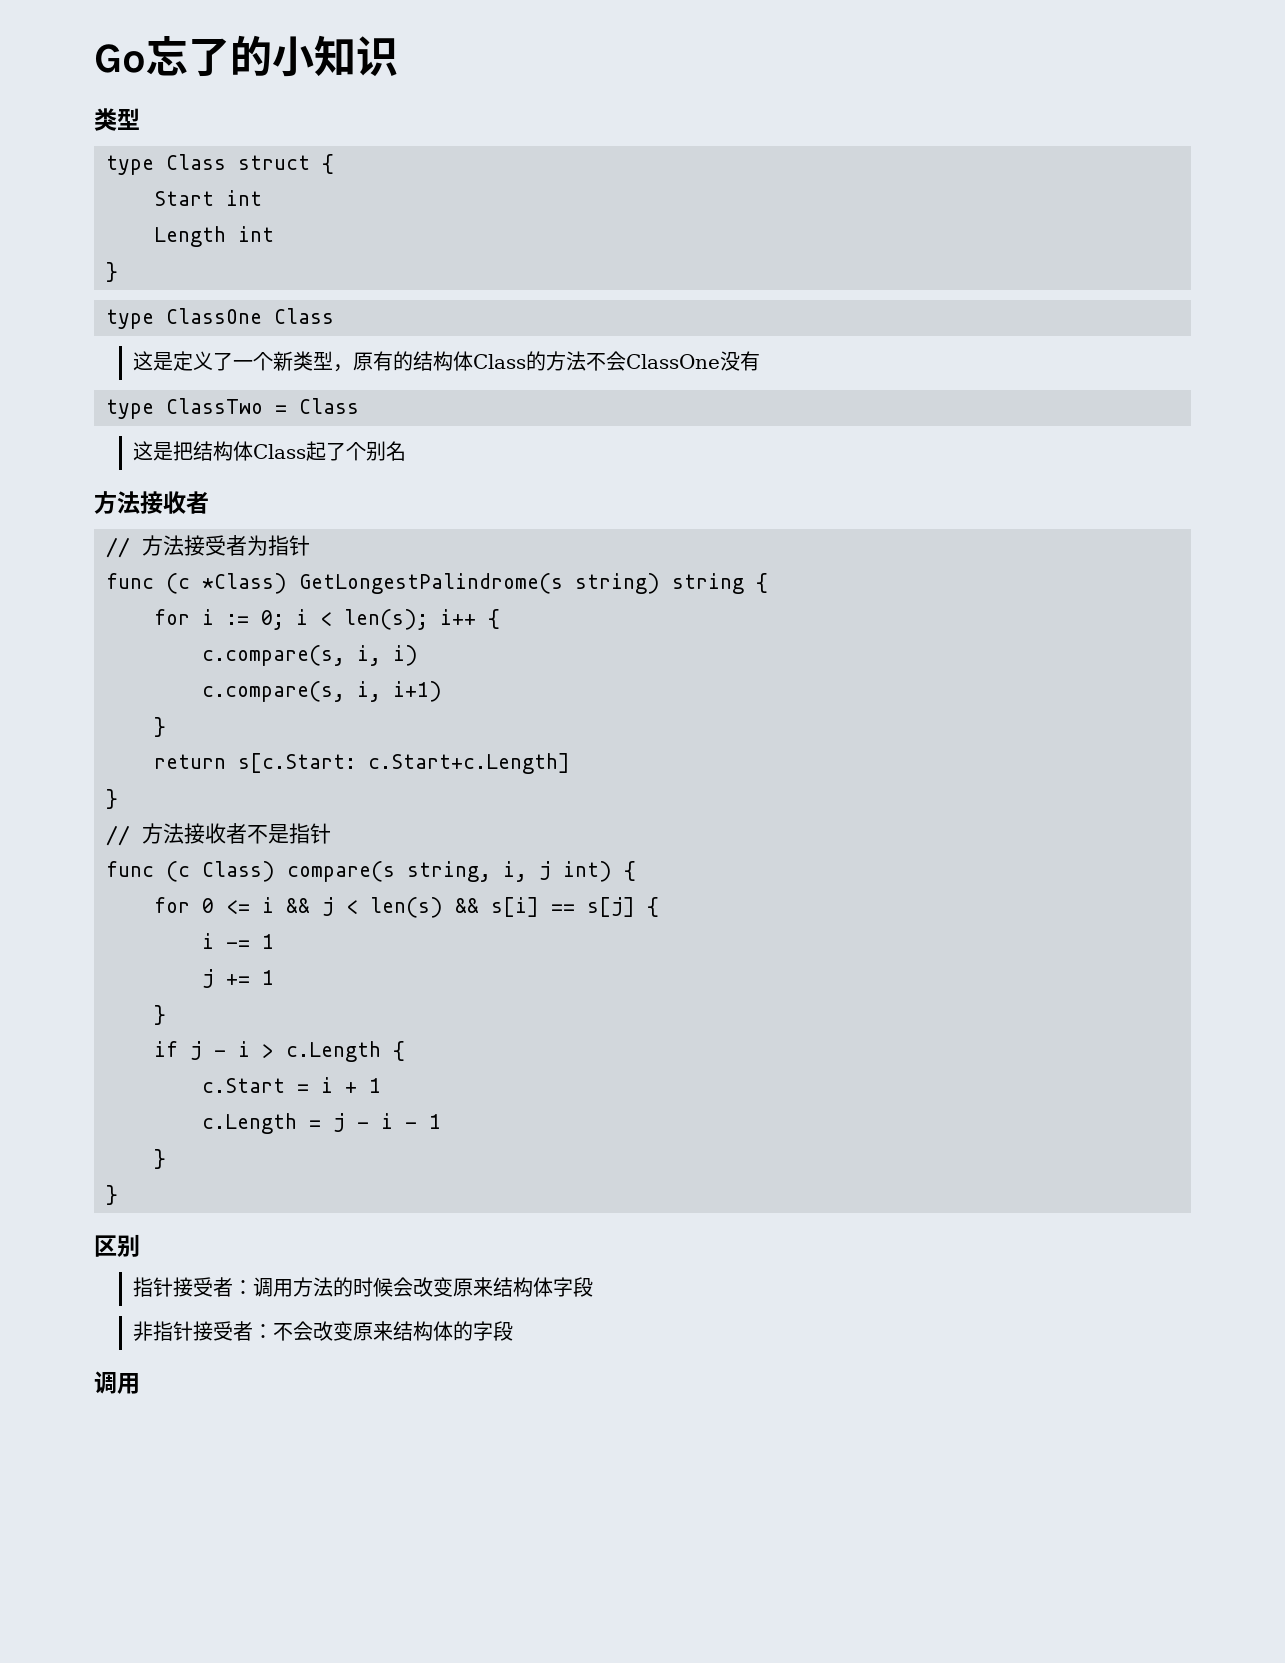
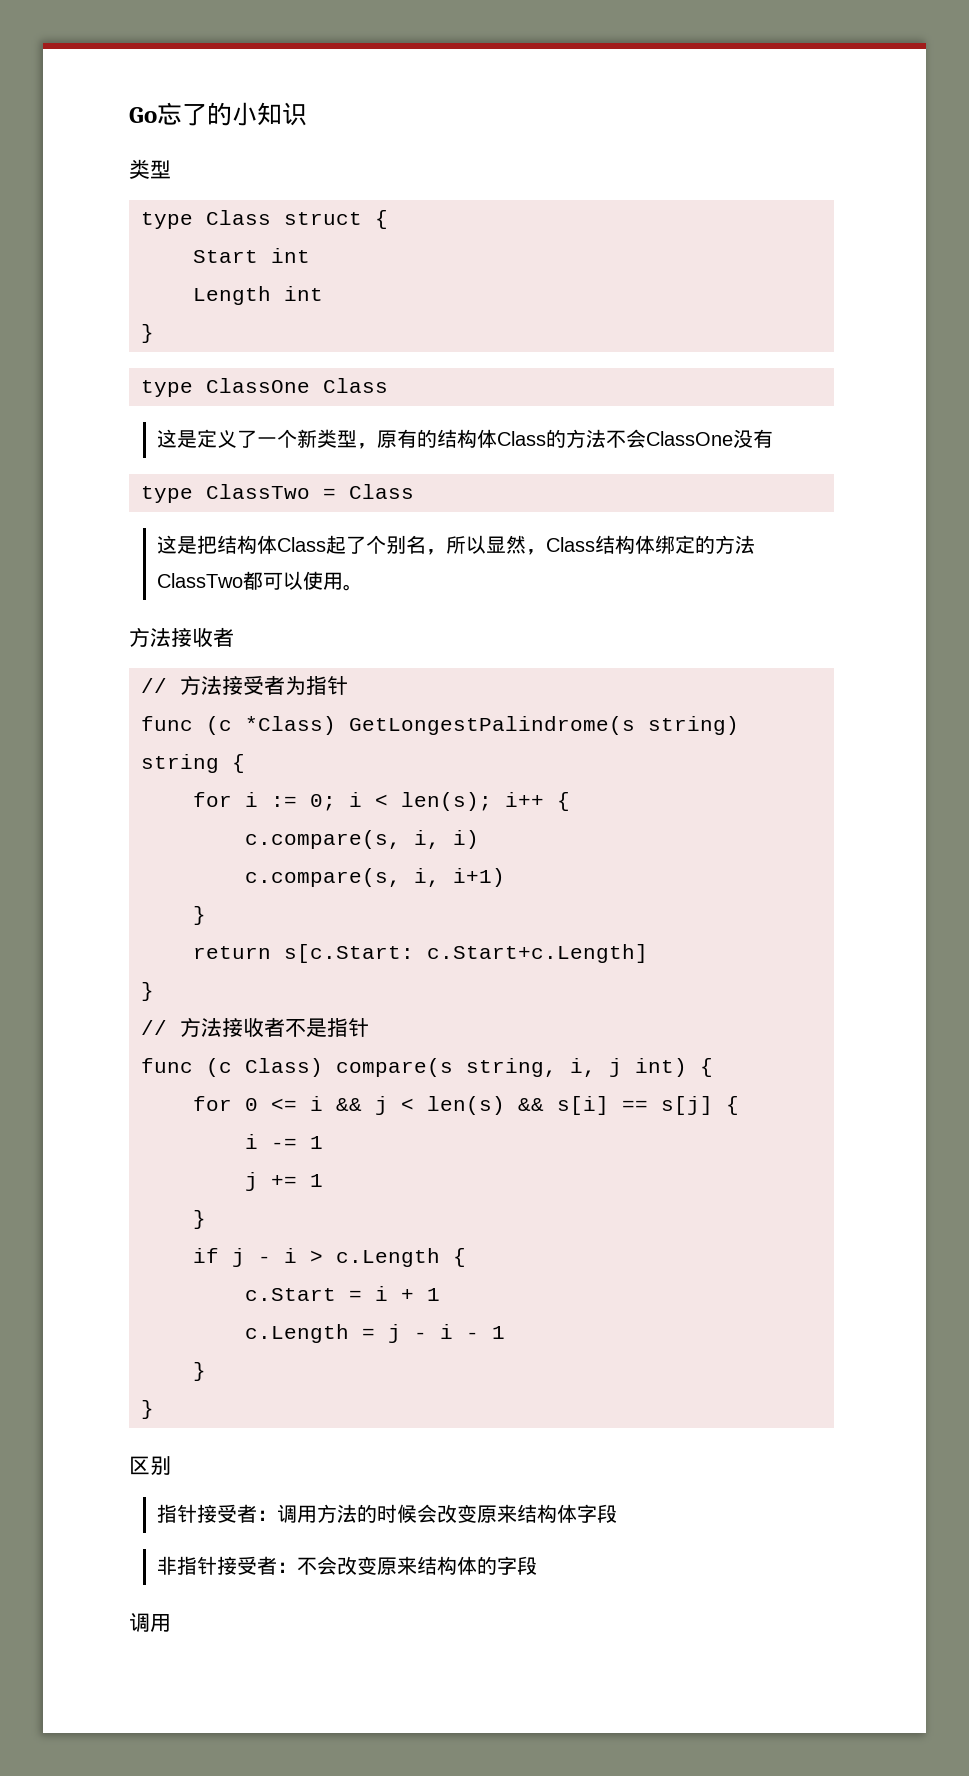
(407, 451) none -> [425,535,755,555] [156,571,363,591] ，所以显然，Class结构体绑定的方法ClassTwo都可以使用。

